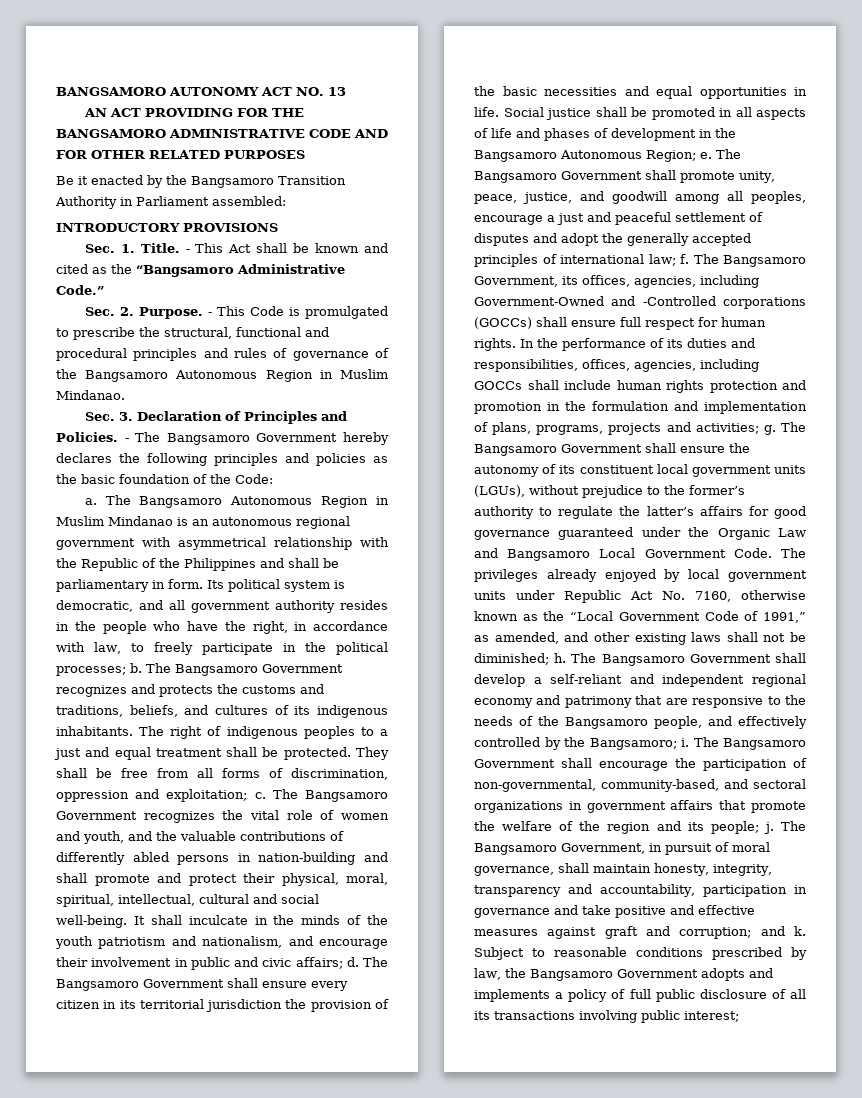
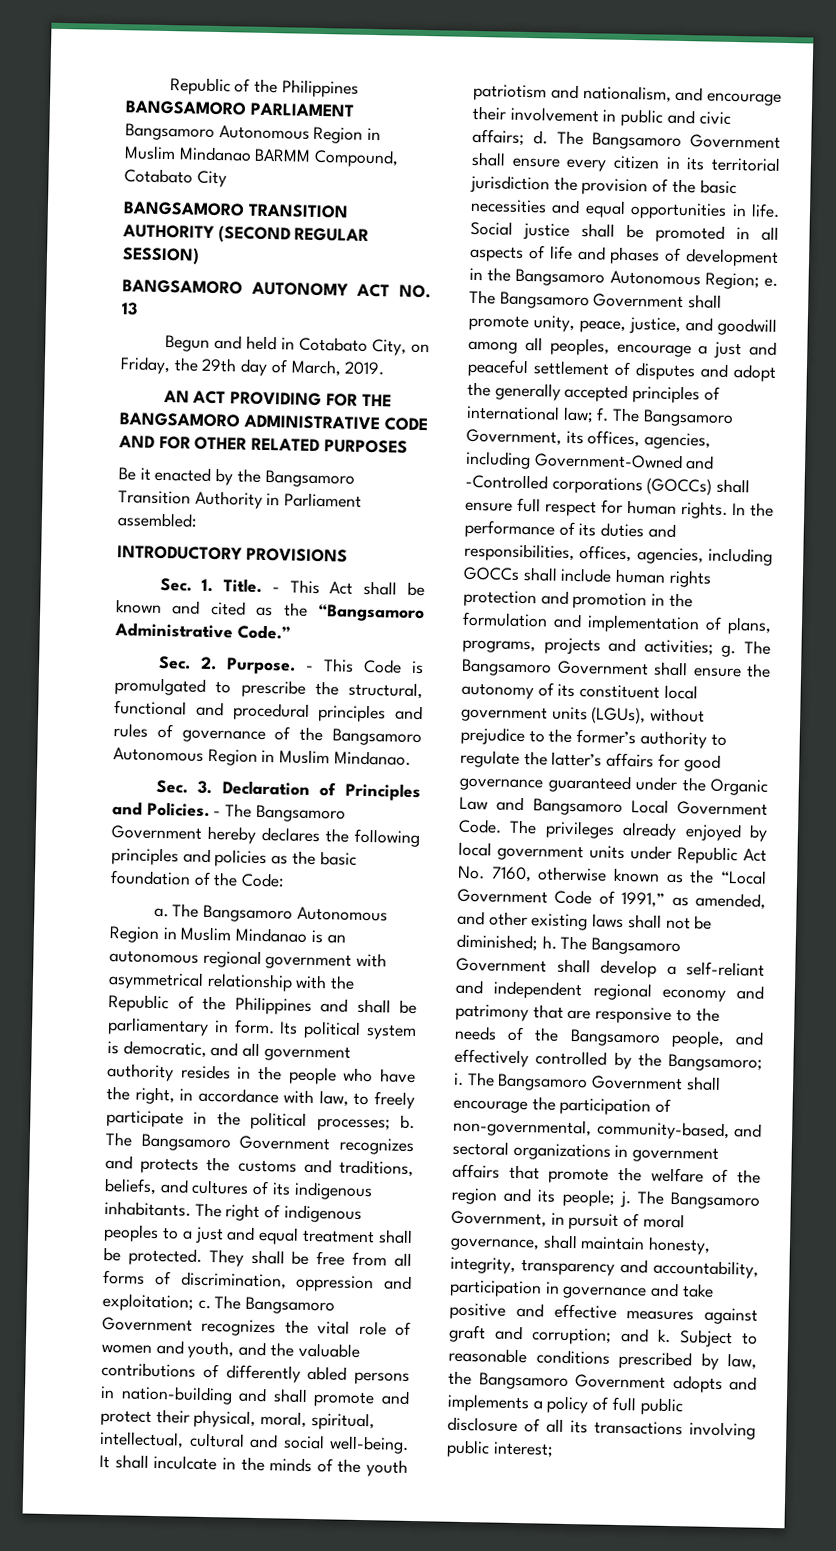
(56, 91) none -> [169,77,359,98] [125,100,354,117] [125,123,382,144] [124,145,400,168] [124,168,227,188] [123,201,349,219] [122,224,370,244] [122,246,200,265] Republic of the Philippines BANGSAMORO PARLIAMENT Bangsamoro Autonomous Region in Muslim Mindanao BARMM Compound, Cotabato City // BANGSAMORO TRANSITION AUTHORITY (SECOND REGULAR SESSION) //
(346, 91) none -> [164,334,430,356] [120,356,385,377] // Begun and held in Cotabato City, on Friday, the 29th day of March, 2019.

